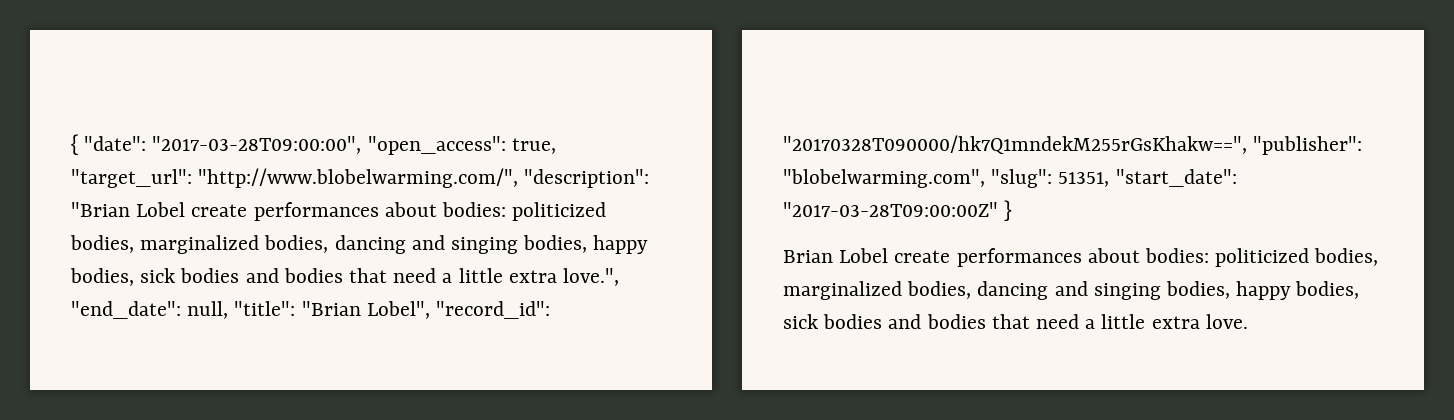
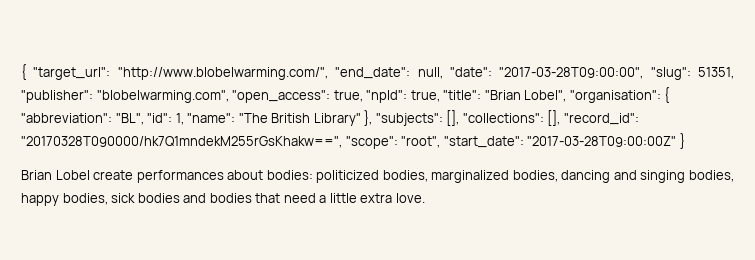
[71,134,556,155] [71,168,650,188] [71,202,607,221] [70,235,649,254] [70,268,620,286] [71,301,551,319] [783,135,1363,155] [783,169,1110,188] { "date": "2017-03-28T09:00:00", "open_access": true, "target_url": "http://www.blobelwarming.com/", "description": "Brian Lobel create performances about bodies: politicized bodies, marginalized bodies, dancing and singing bodies, happy bodies, sick bodies and bodies that need a little extra love.", "end_date": null, "title": "Brian Lobel", "record_id": "20170328T090000/hk7Q1mndekM255rGsKhakw==", "publisher": "blobelwarming.com", "slug": 51351, -> [21,64,734,80] [21,87,670,103] [21,110,639,126] [21,136,441,149] { "target_url": "http://www.blobelwarming.com/", "end_date": null, "date": "2017-03-28T09:00:00", "slug": 51351, "publisher": "blobelwarming.com", "open_access": true, "npld": true, "title": "Brian Lobel", "organisation": { "abbreviation": "BL", "id": 1, "name": "The British Library" }, "subjects": [], "collections": [], "record_id": "20170328T090000/hk7Q1mndekM255rGsKhakw==", "scope": "root",

